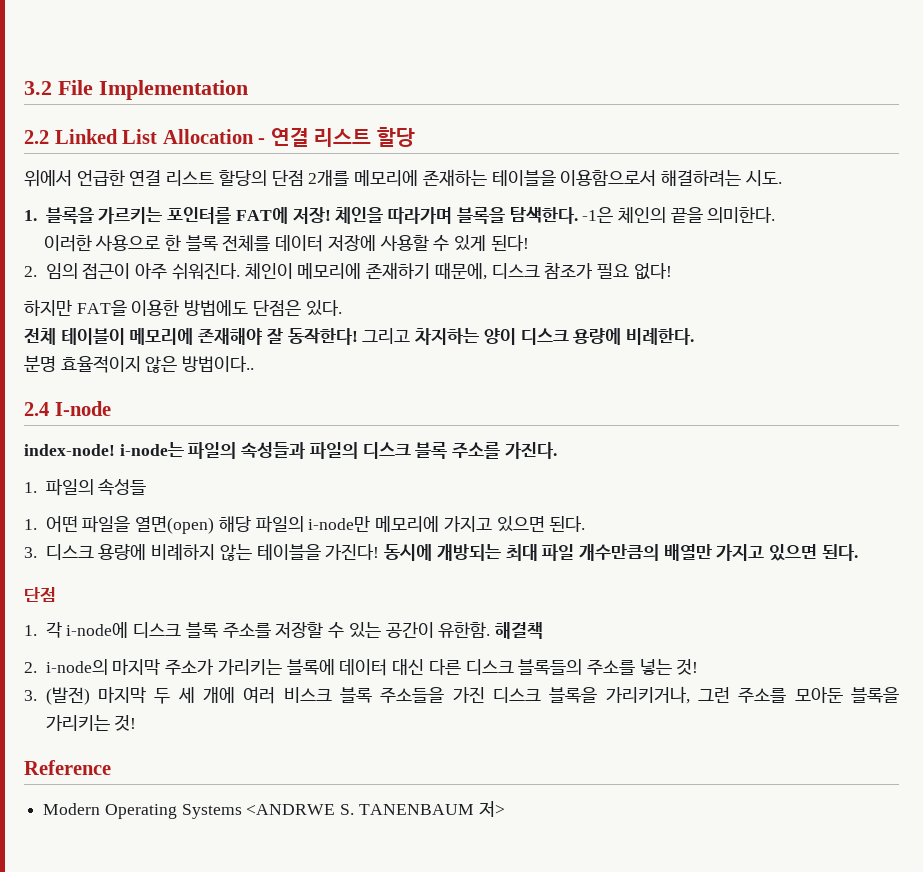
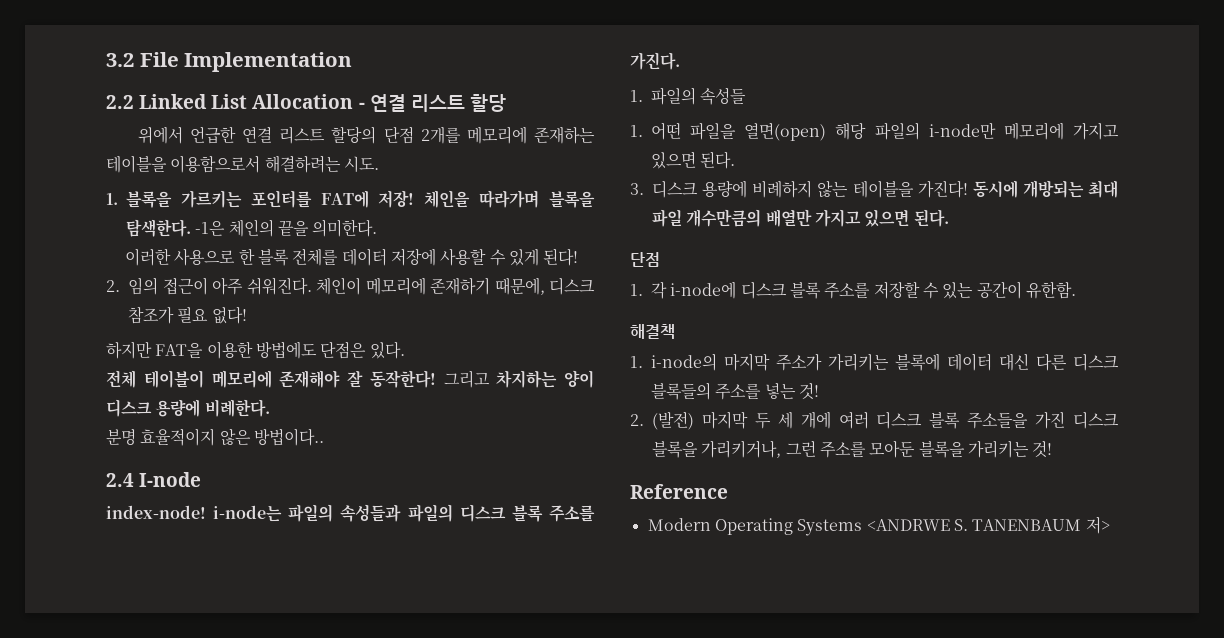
(491, 630) none -> (1076, 290) //
[24,662,37,673] 2. -> [630,356,643,368] 1.
[24,690,37,701] 3. -> [630,414,644,426] 2.
[283,687,332,703] 비스크 -> [876,412,923,429] 디스크

